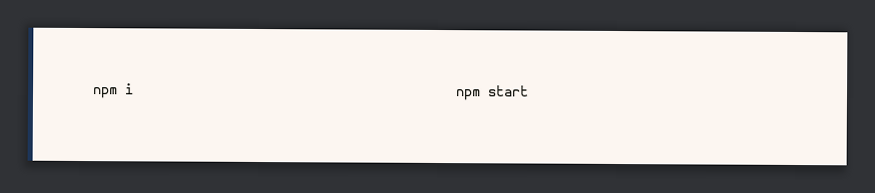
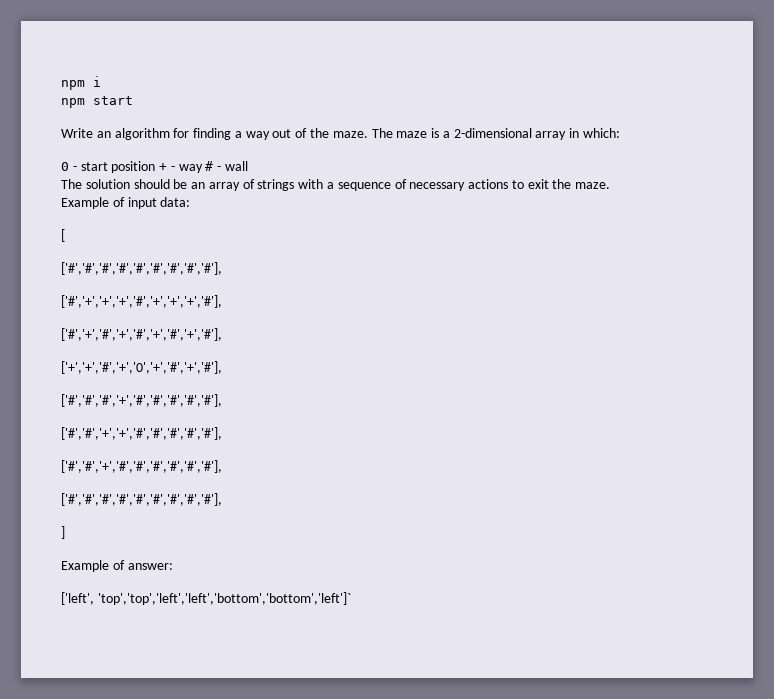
(529, 91) none -> [61,128,621,140] [61,161,249,173] [61,179,611,191] [61,197,191,209] [61,229,65,242] [61,262,222,275] [61,295,222,308] [61,328,222,341] [61,361,222,374] [61,394,222,407] [61,427,222,440] [61,460,222,473] [61,493,222,506] [61,526,65,539] [61,560,173,572] [61,592,351,605] // Write an algorithm for finding a way out of the maze. The maze is a 2-dimensional array in which: // 0 - start position + - way # - wall // The solution should be an array of strings with a sequence of necessary actions to exit the maze. // Example of input data: // [ // ['#','#','#','#','#','#','#','#','#'], // ['#','+','+','+','#','+','+','+','#'], // ['#','+','#','+','#','+','#','+','#'], // ['+','+','#','+','0','+','#','+','#'], // ['#','#','#','+','#','#','#','#','#'], // ['#','#','+','+','#','#','#','#','#'], // ['#','#','+','#','#','#','#','#','#'], // ['#','#','#','#','#','#','#','#','#'], // ] // Example of answer: // ['left', 'top','top','left','left','bottom','bottom','left']`

